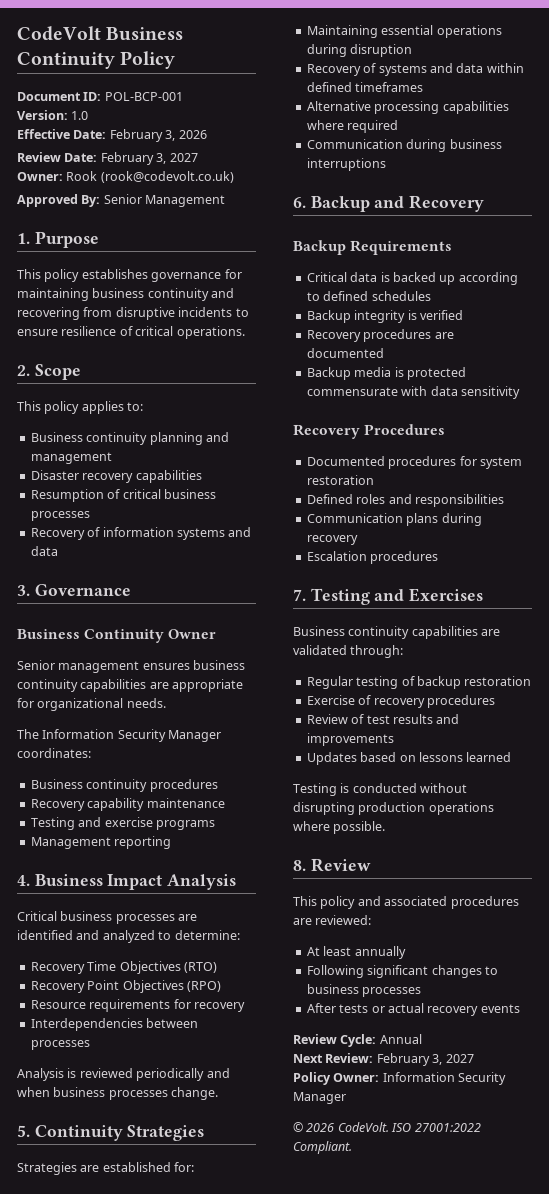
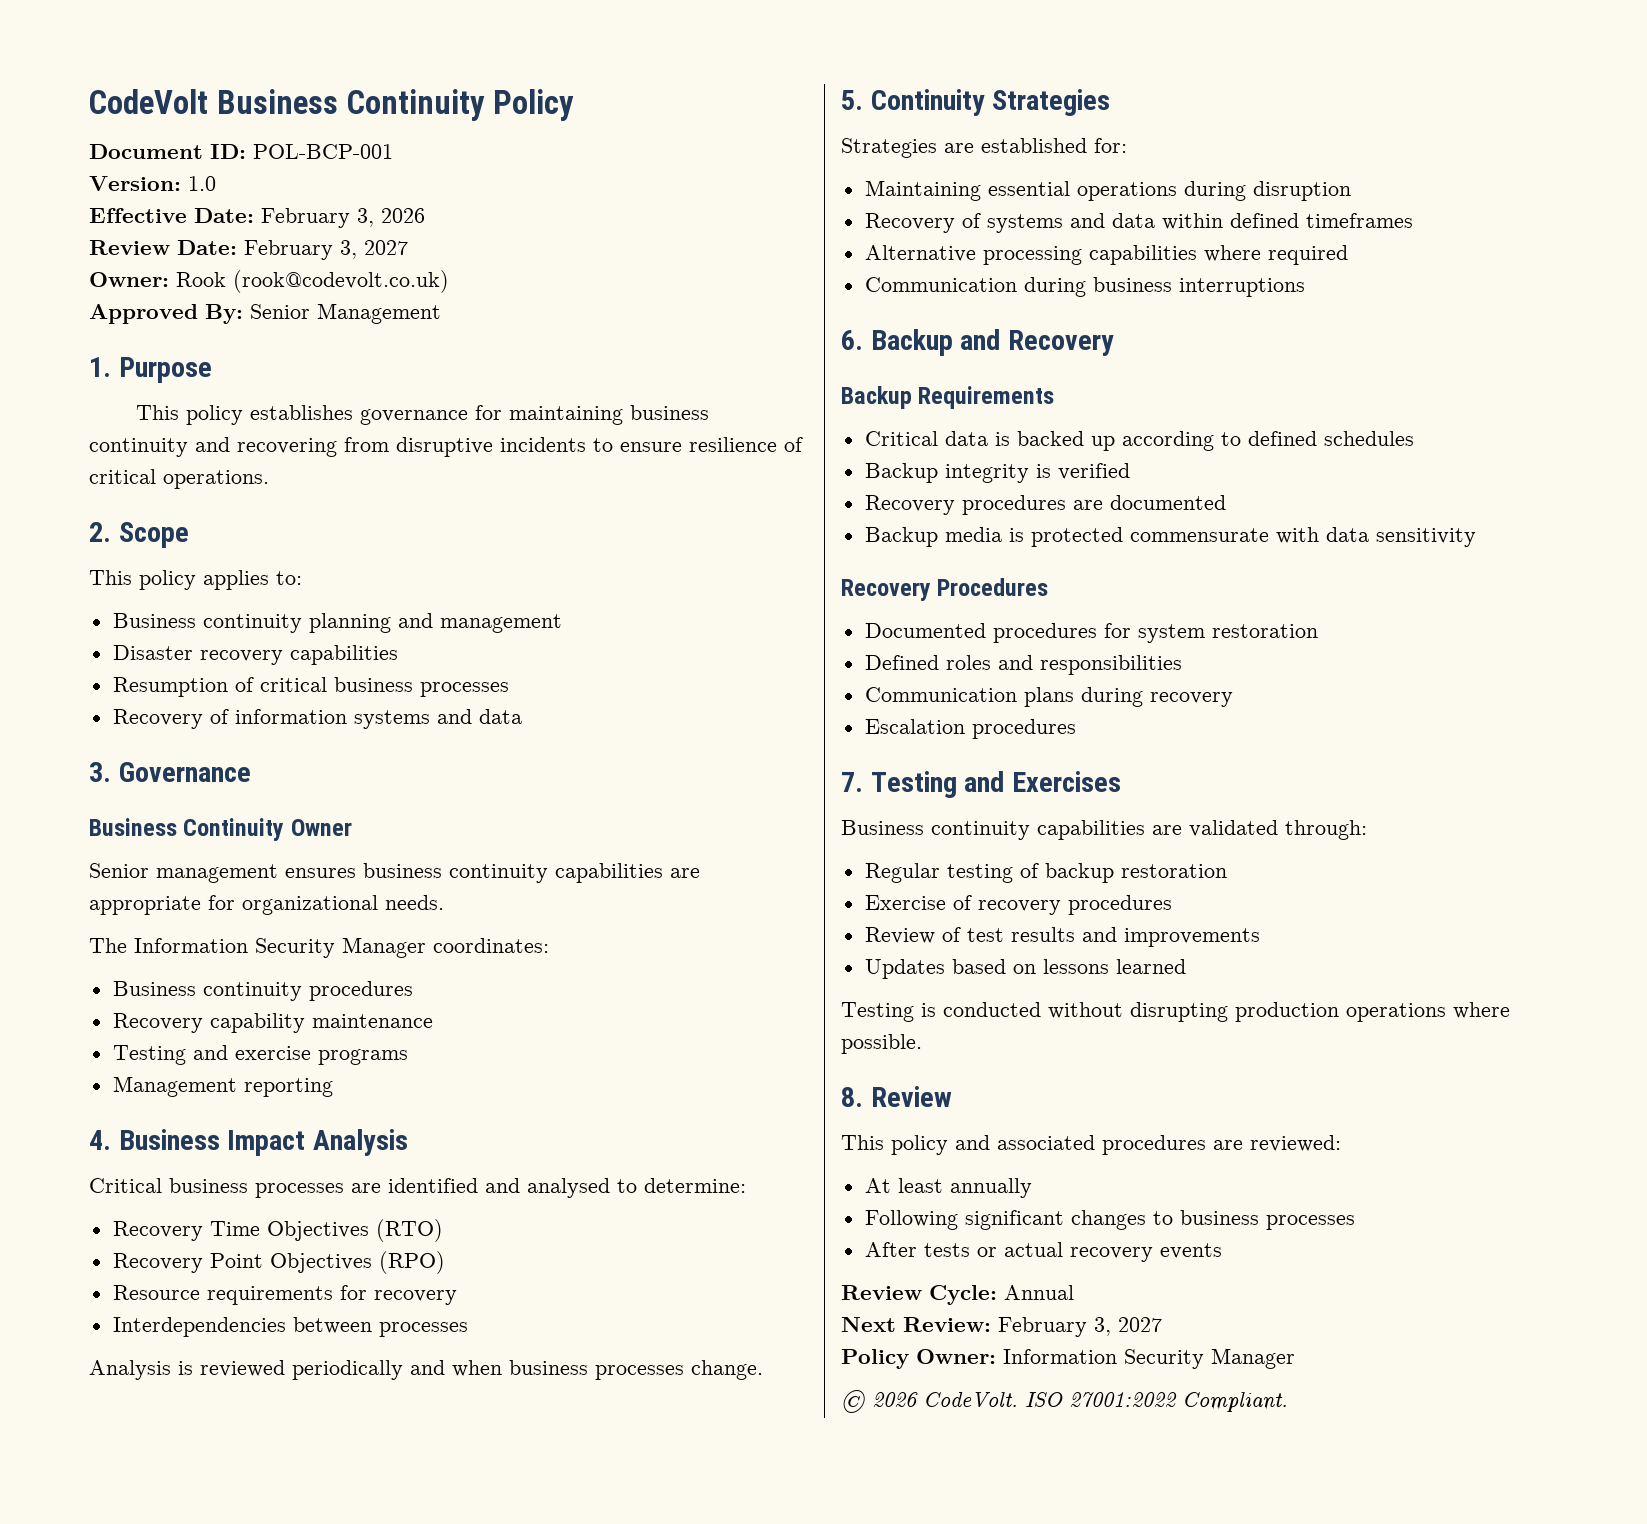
[102,930,155,943] analyzed -> [527,1178,610,1198] analysed

